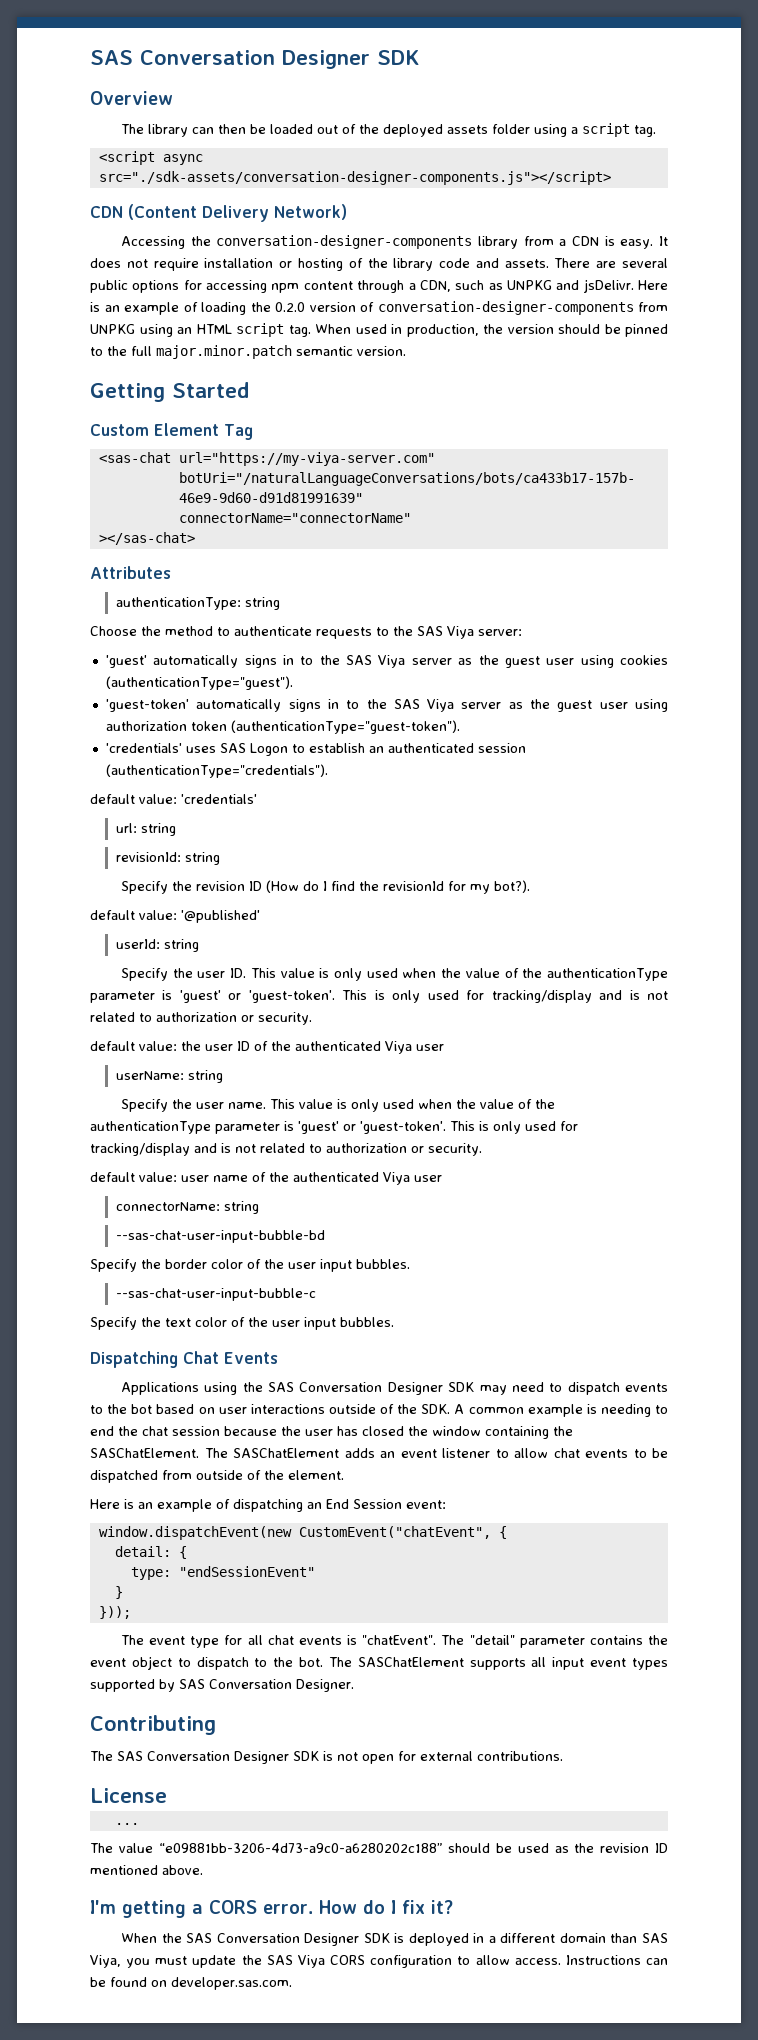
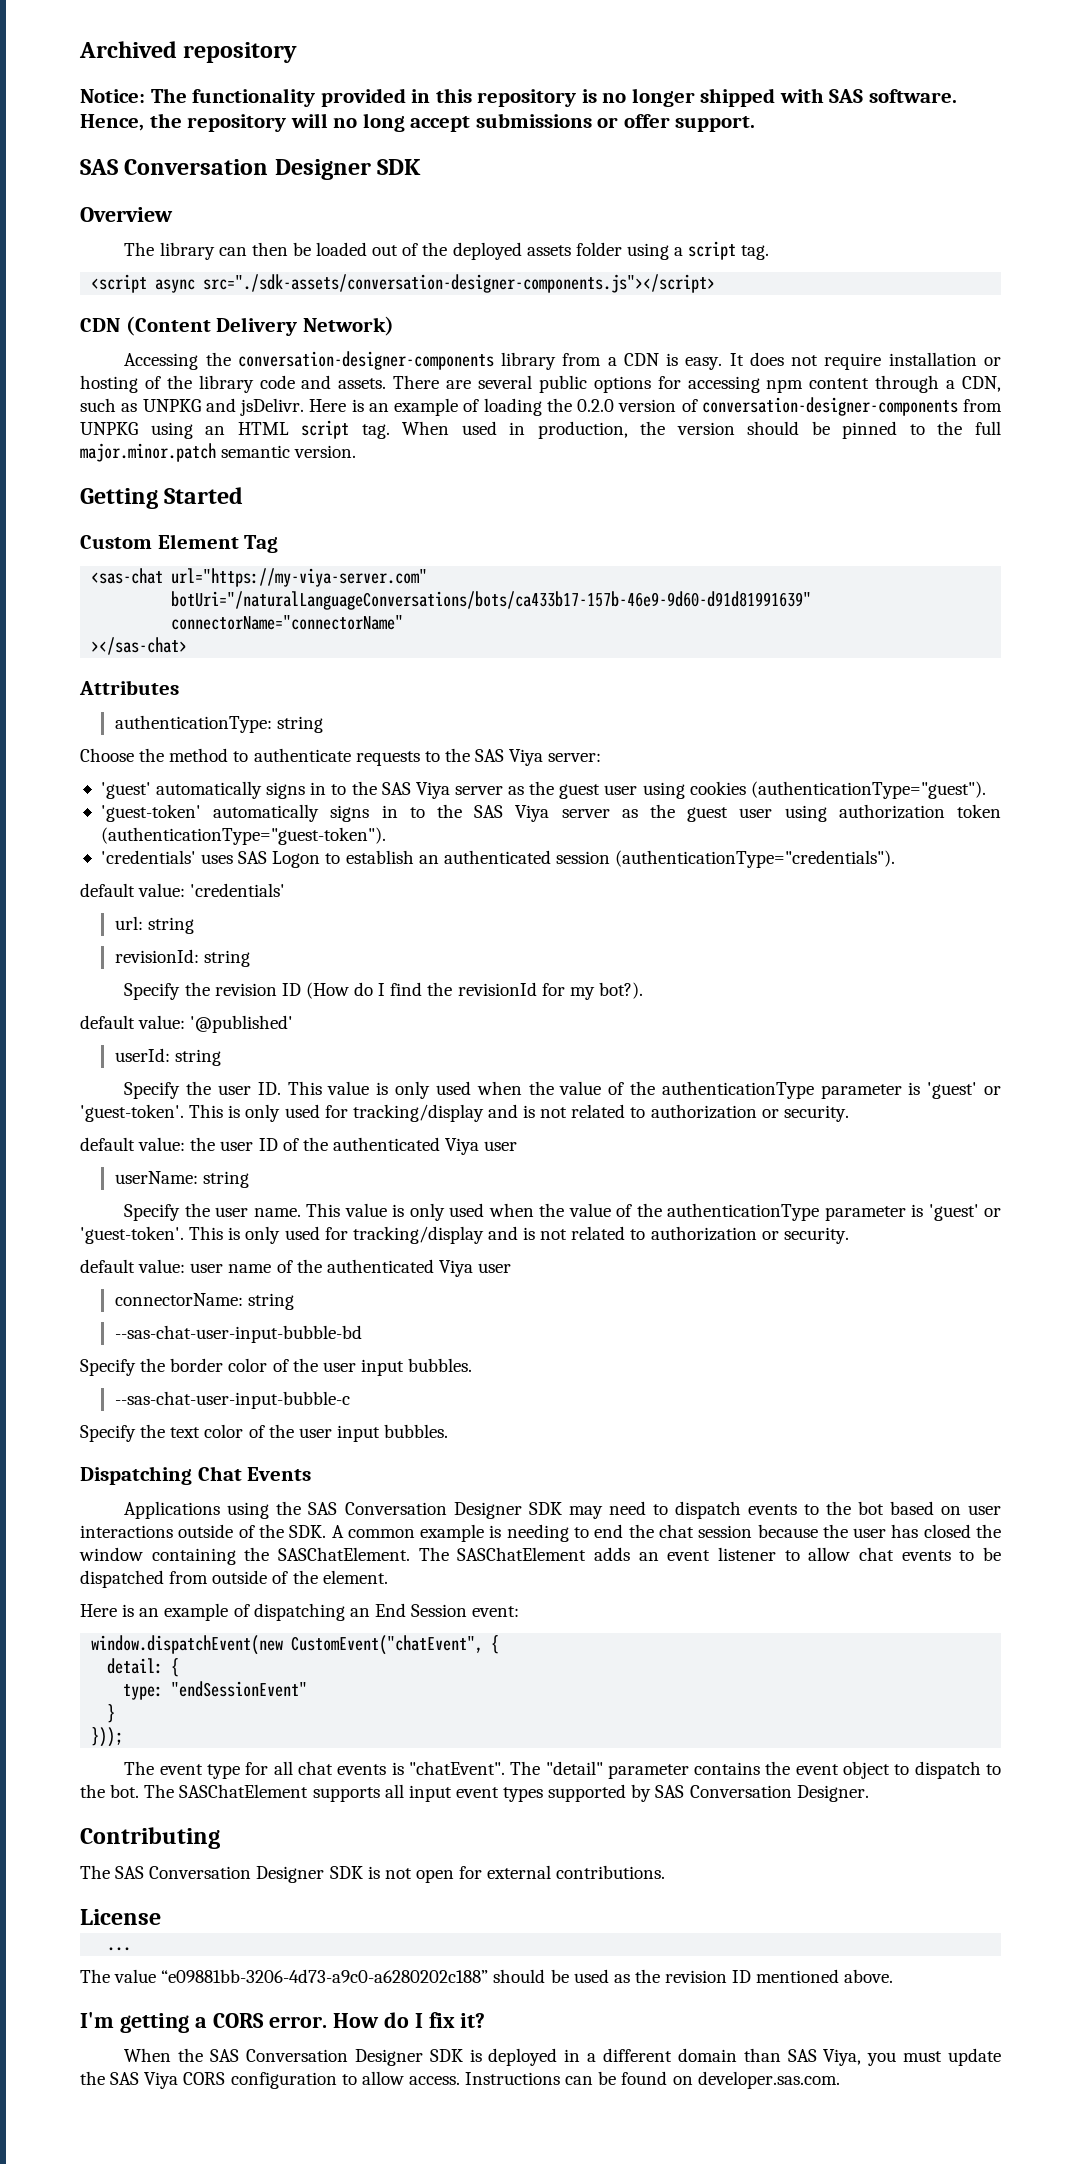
(90, 57) none -> [79,41,298,63] [80,88,957,107] [80,113,756,132] Archived repository // Notice: The functionality provided in this repository is no longer shipped with SAS software. Hence, the repository will no long accept submissions or offer support. //

